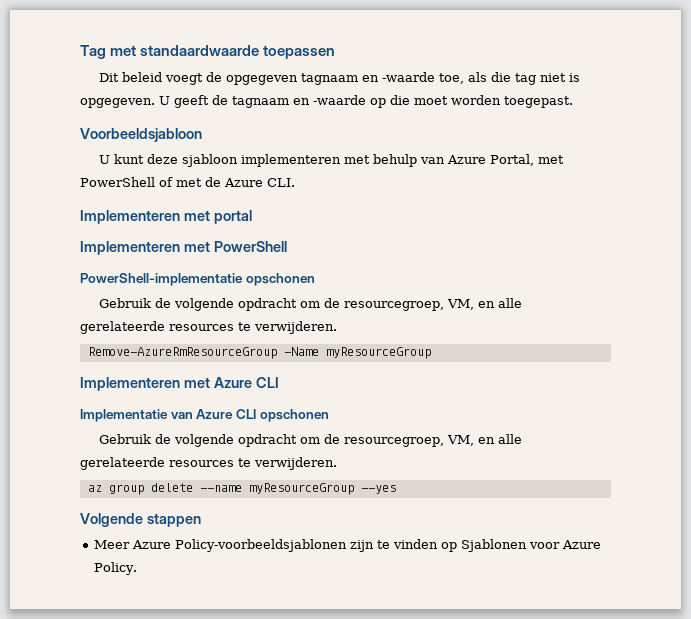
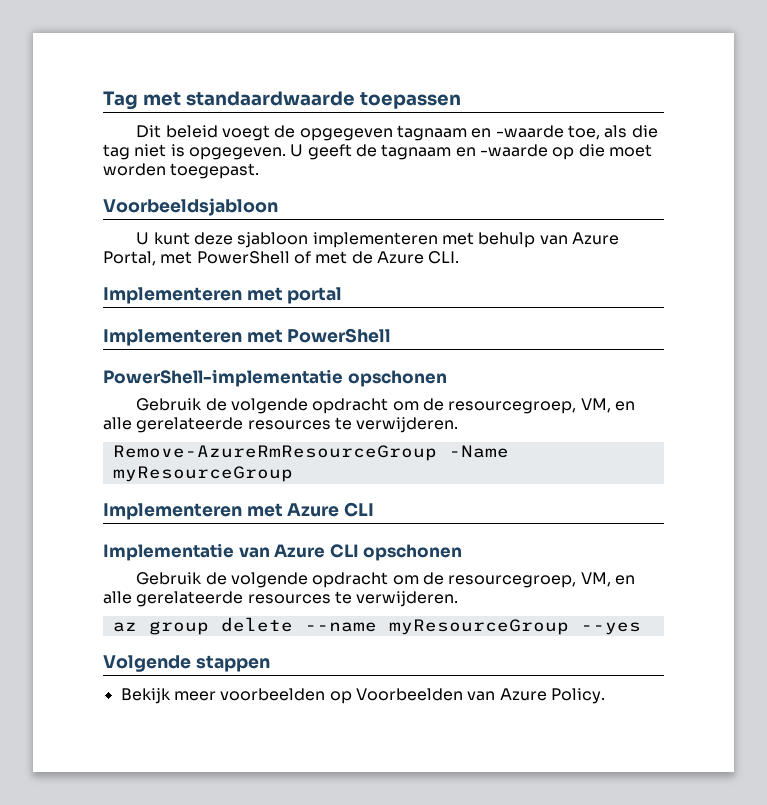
[94,539,561,552] Meer Azure Policy-voorbeeldsjablonen zijn te vinden op Sjablonen voor -> [120,688,496,704] Bekijk meer voorbeelden op Voorbeelden van

